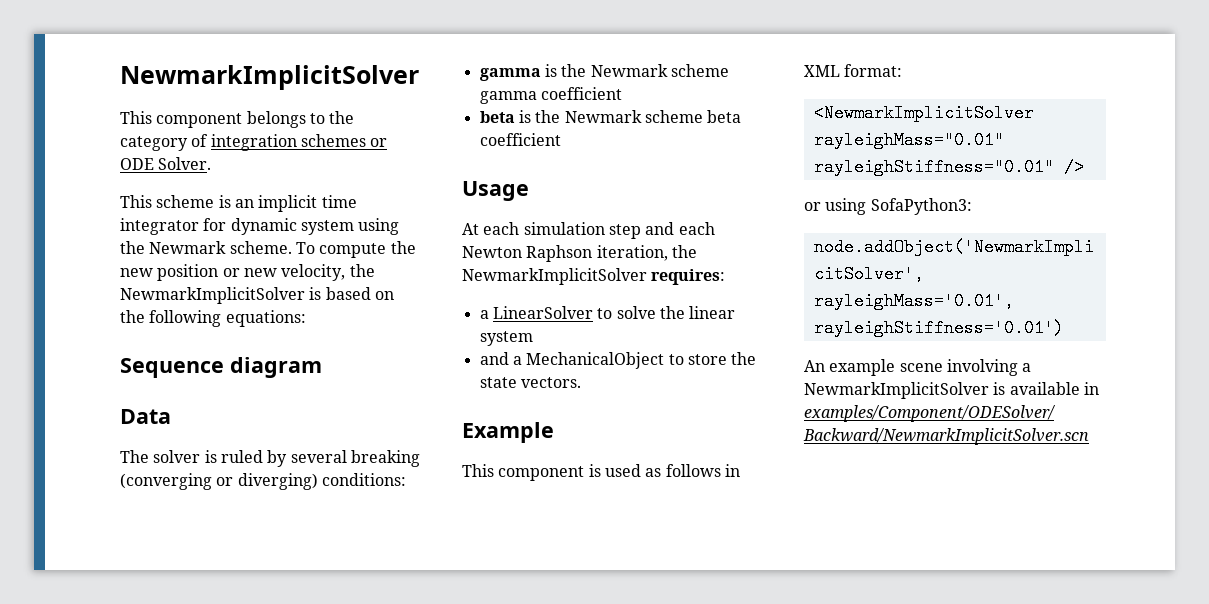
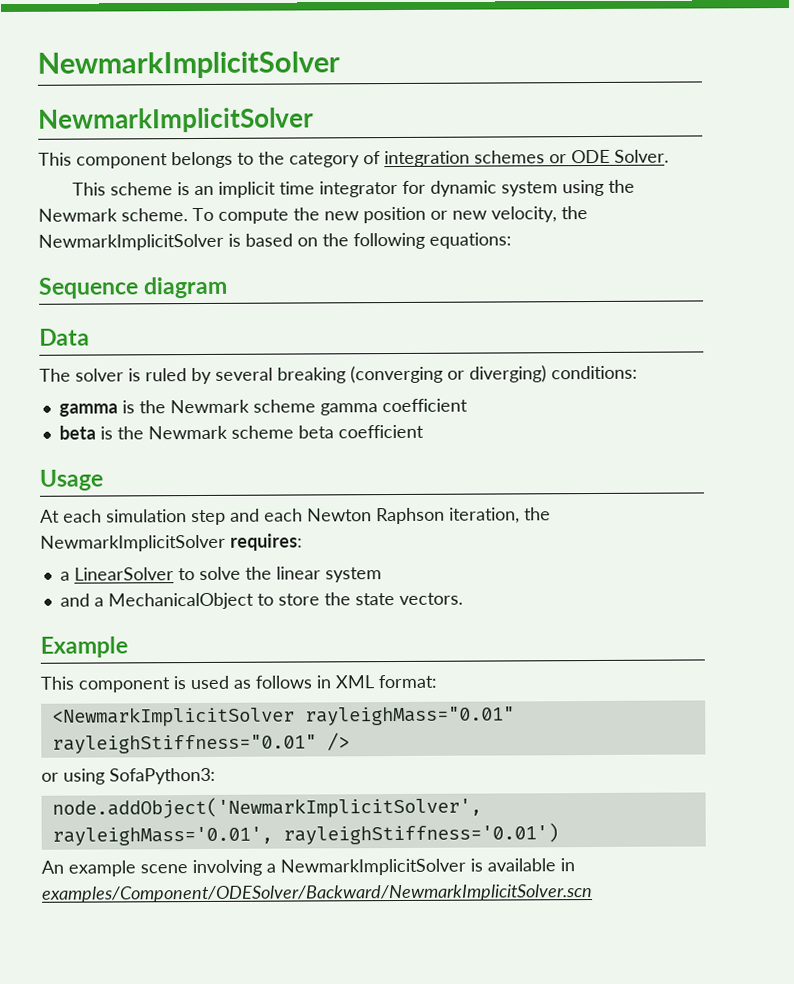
[120,65,419,90] NewmarkImplicitSolver -> [37,51,340,79] [38,107,314,133] NewmarkImplicitSolver // NewmarkImplicitSolver

